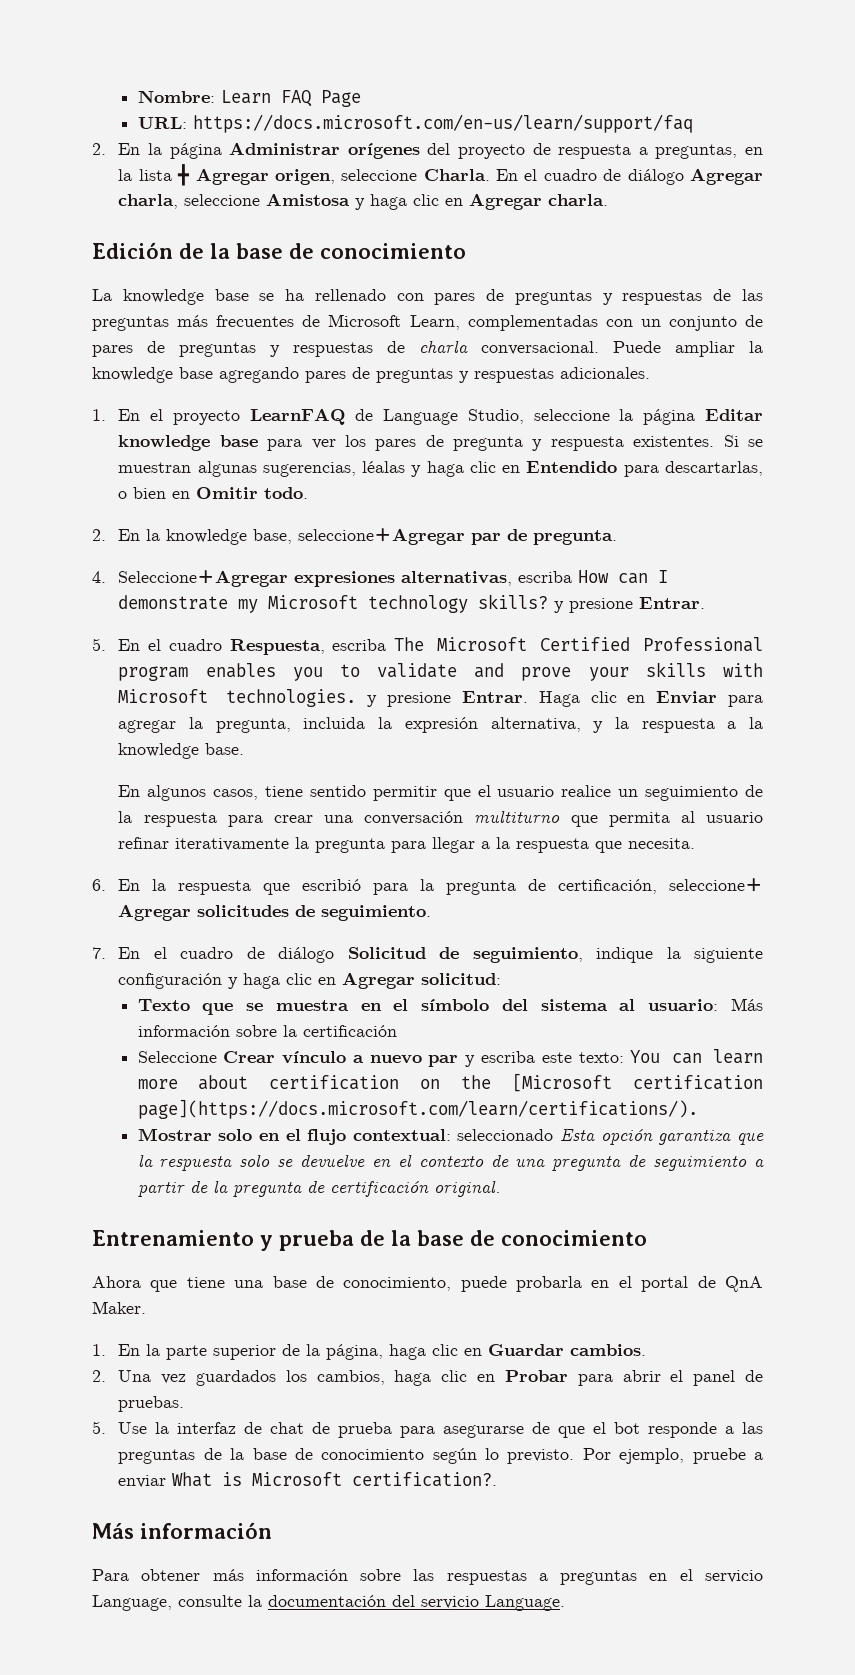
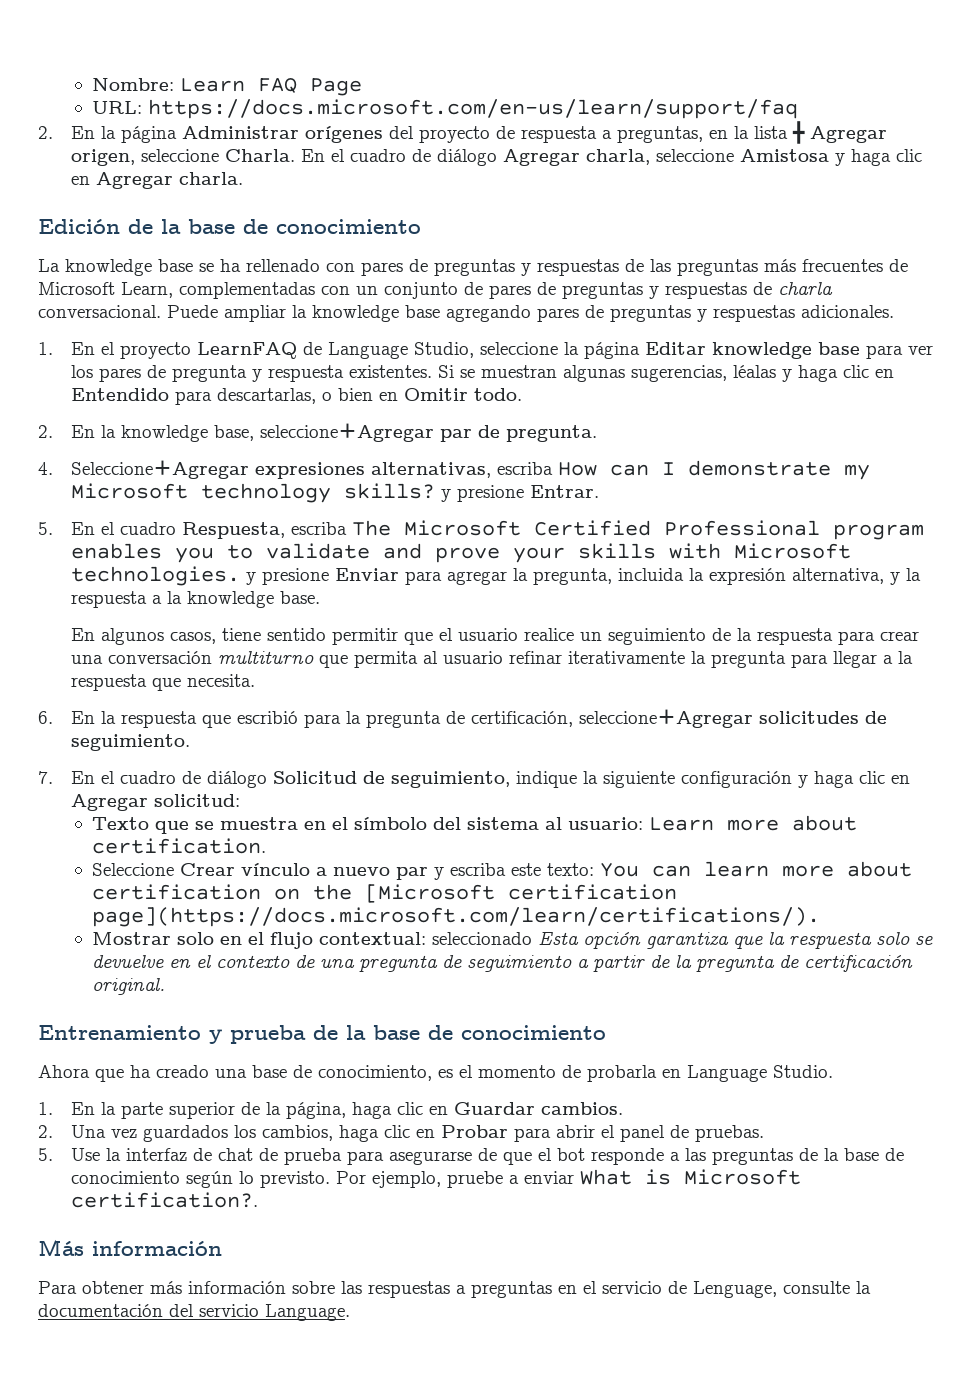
[461,691,646,707] Entrar. Haga clic en -> (329, 576) none
[731,998,763,1011] [137,1025,397,1037] Más información sobre la certificación -> [648,815,857,831] [91,838,266,854] Learn more about certification.
[186,1277,225,1288] tiene -> [130,1065,209,1078] ha creado
[460,1276,763,1292] [92,1301,146,1314] puede probarla en el portal de QnA Maker. -> [438,1065,833,1082] es el momento de probarla en Language Studio.
[92,1595,172,1611] Language, -> [668,1281,777,1298] de Lenguage,

